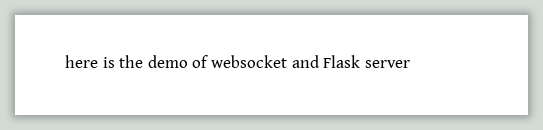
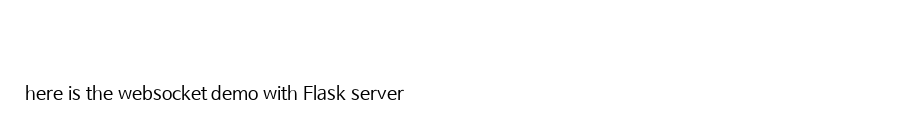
[147,55,319,68] demo of websocket and -> [117,85,299,101] websocket demo with

